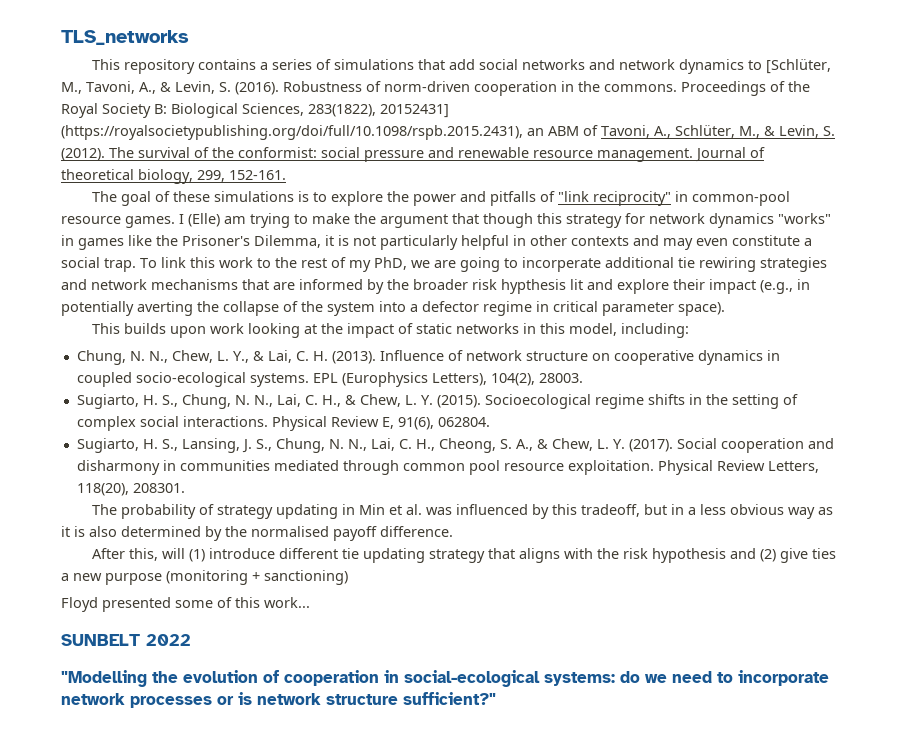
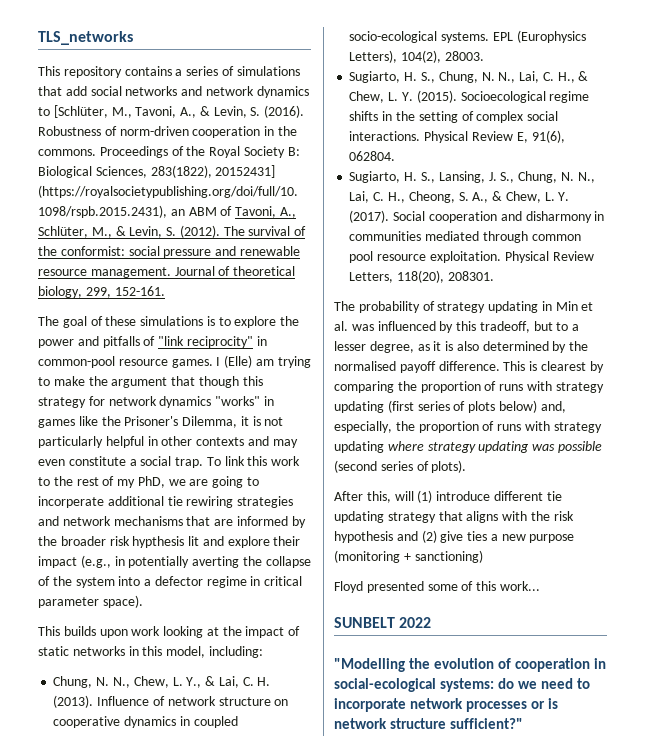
[670,504,815,519] in a less obvious way -> [556,322,580,331] [334,341,414,353] to a lesser degree,
(453, 531) none -> [503,361,604,373] [334,381,604,393] [334,400,566,413] [334,421,602,433] [334,441,602,453] [334,460,467,473] This is clearest by comparing the proportion of runs with strategy updating (first series of plots below) and, especially, the proportion of runs with strategy updating where strategy updating was possible (second series of plots).

